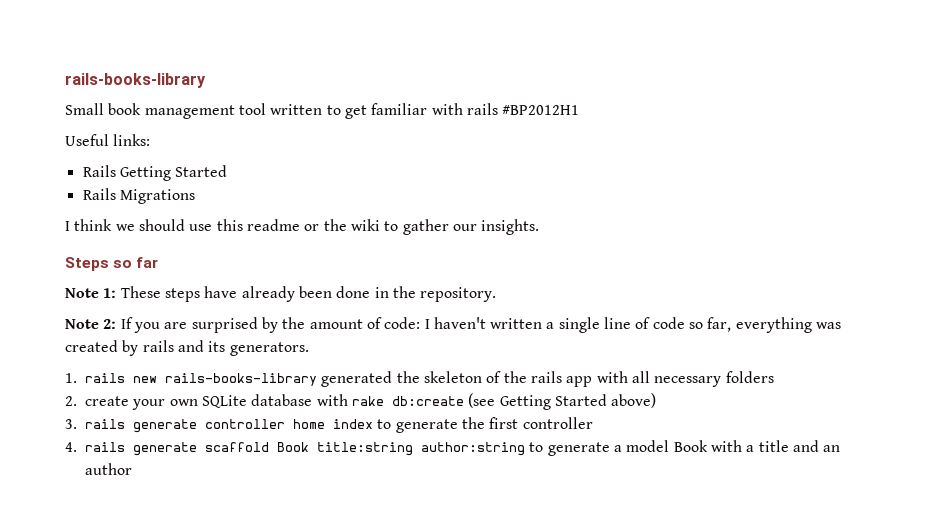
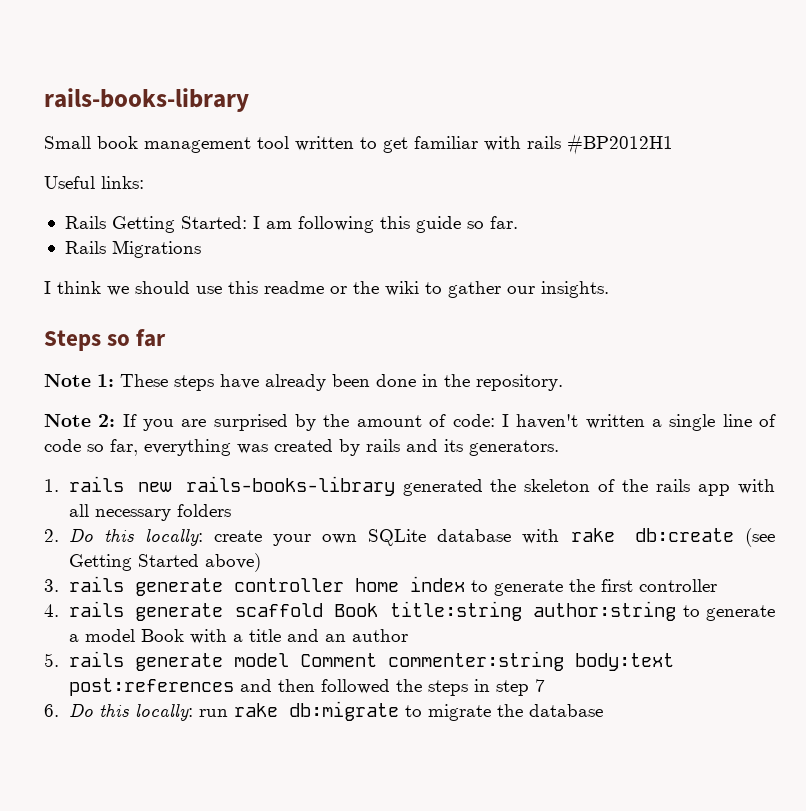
[175,165,228,177] Started -> [180,216,518,233] Started: I am following this guide so far.
(77, 401) none -> [68,529,203,546] Do this locally:
(132, 469) none -> [44,651,674,671] [68,678,545,696] [44,701,603,721] // 5. rails generate model Comment commenter:string body:text post:references and then followed the steps in step 7 // 6. Do this locally: run rake db:migrate to migrate the database

